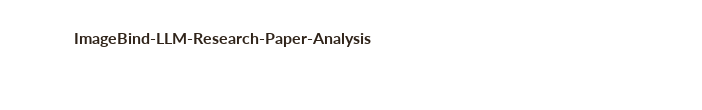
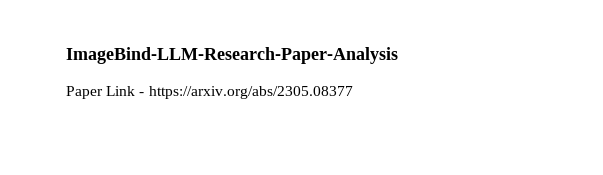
(371, 40) none -> [66,86,353,99] // Paper Link - https://arxiv.org/abs/2305.08377

